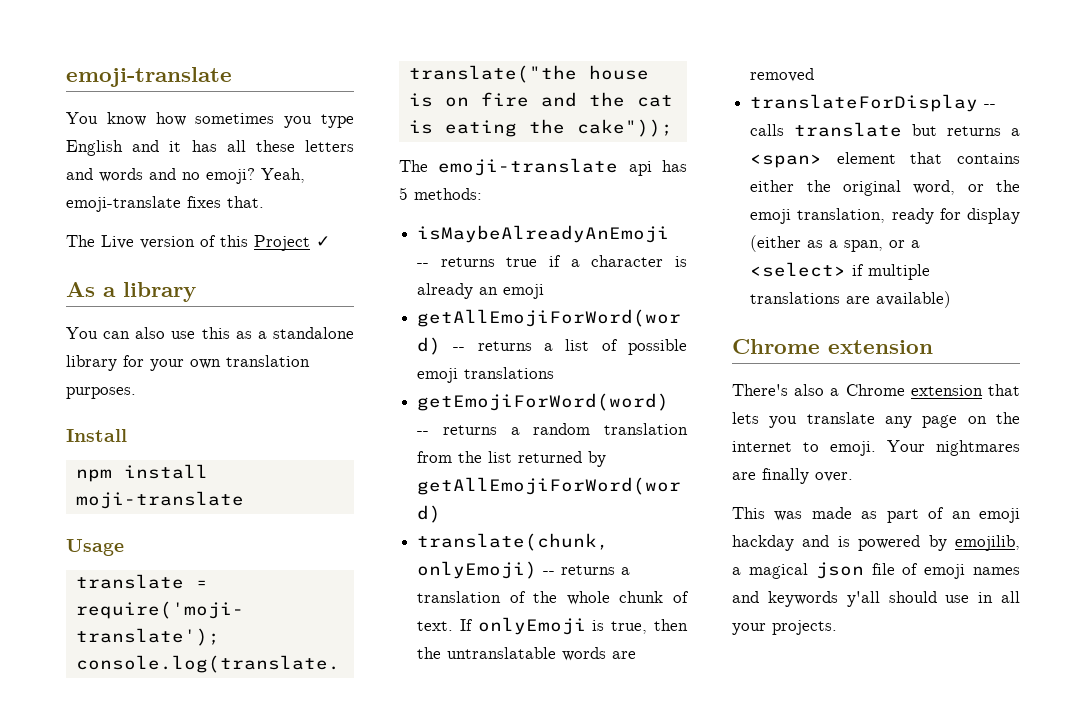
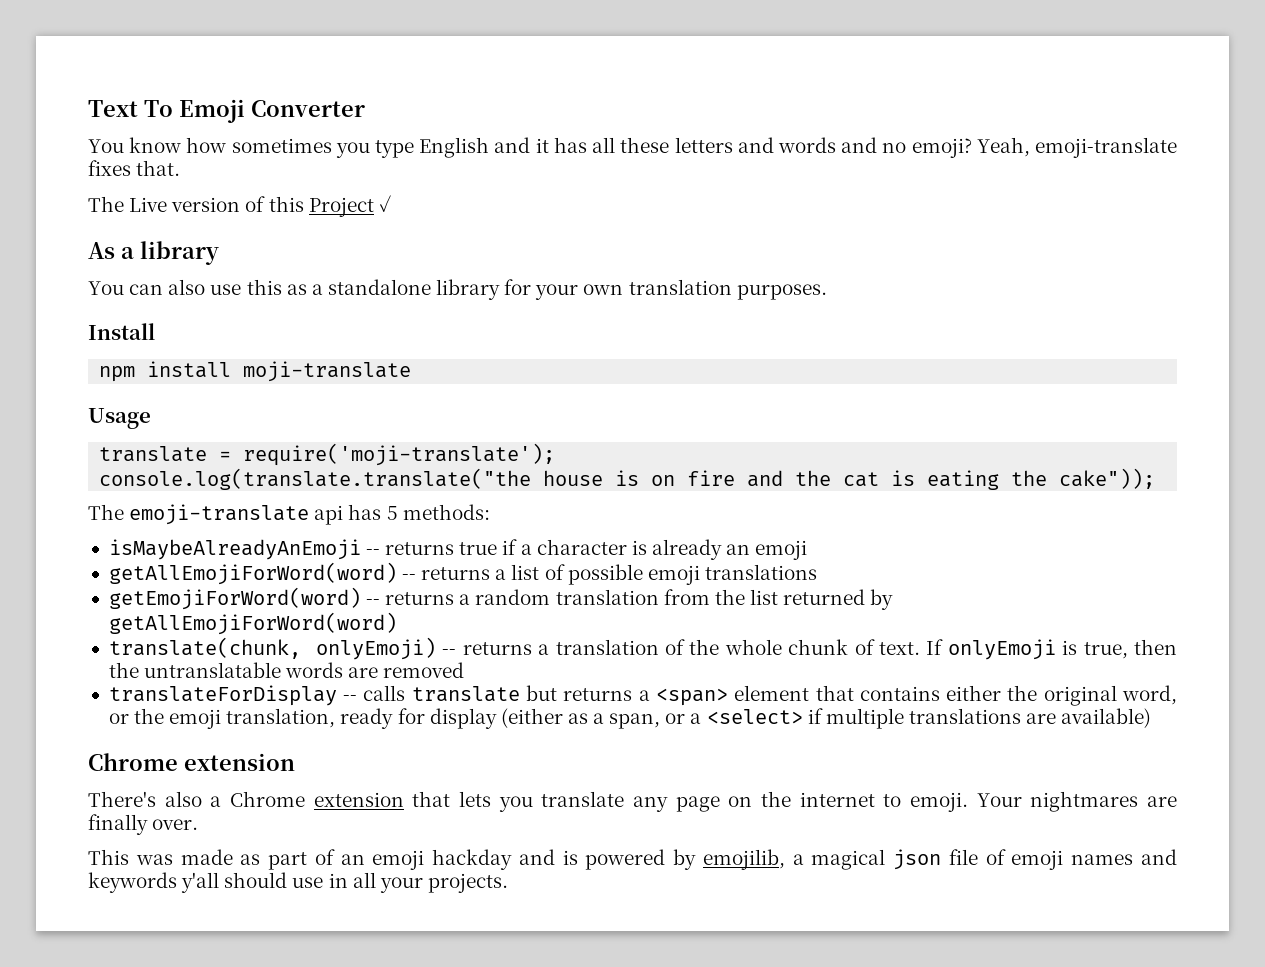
[66,67,232,87] emoji-translate -> [88,99,365,123] Text To Emoji Converter

